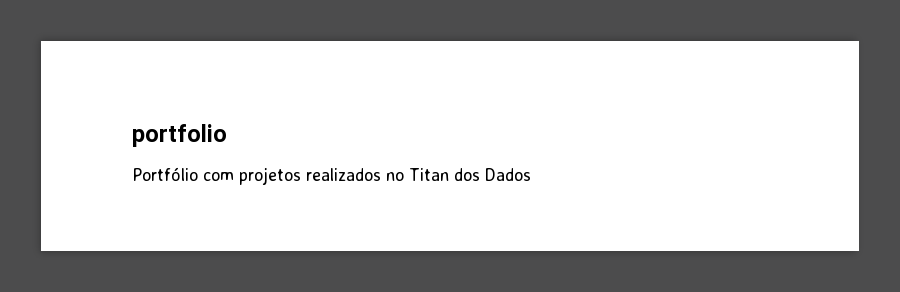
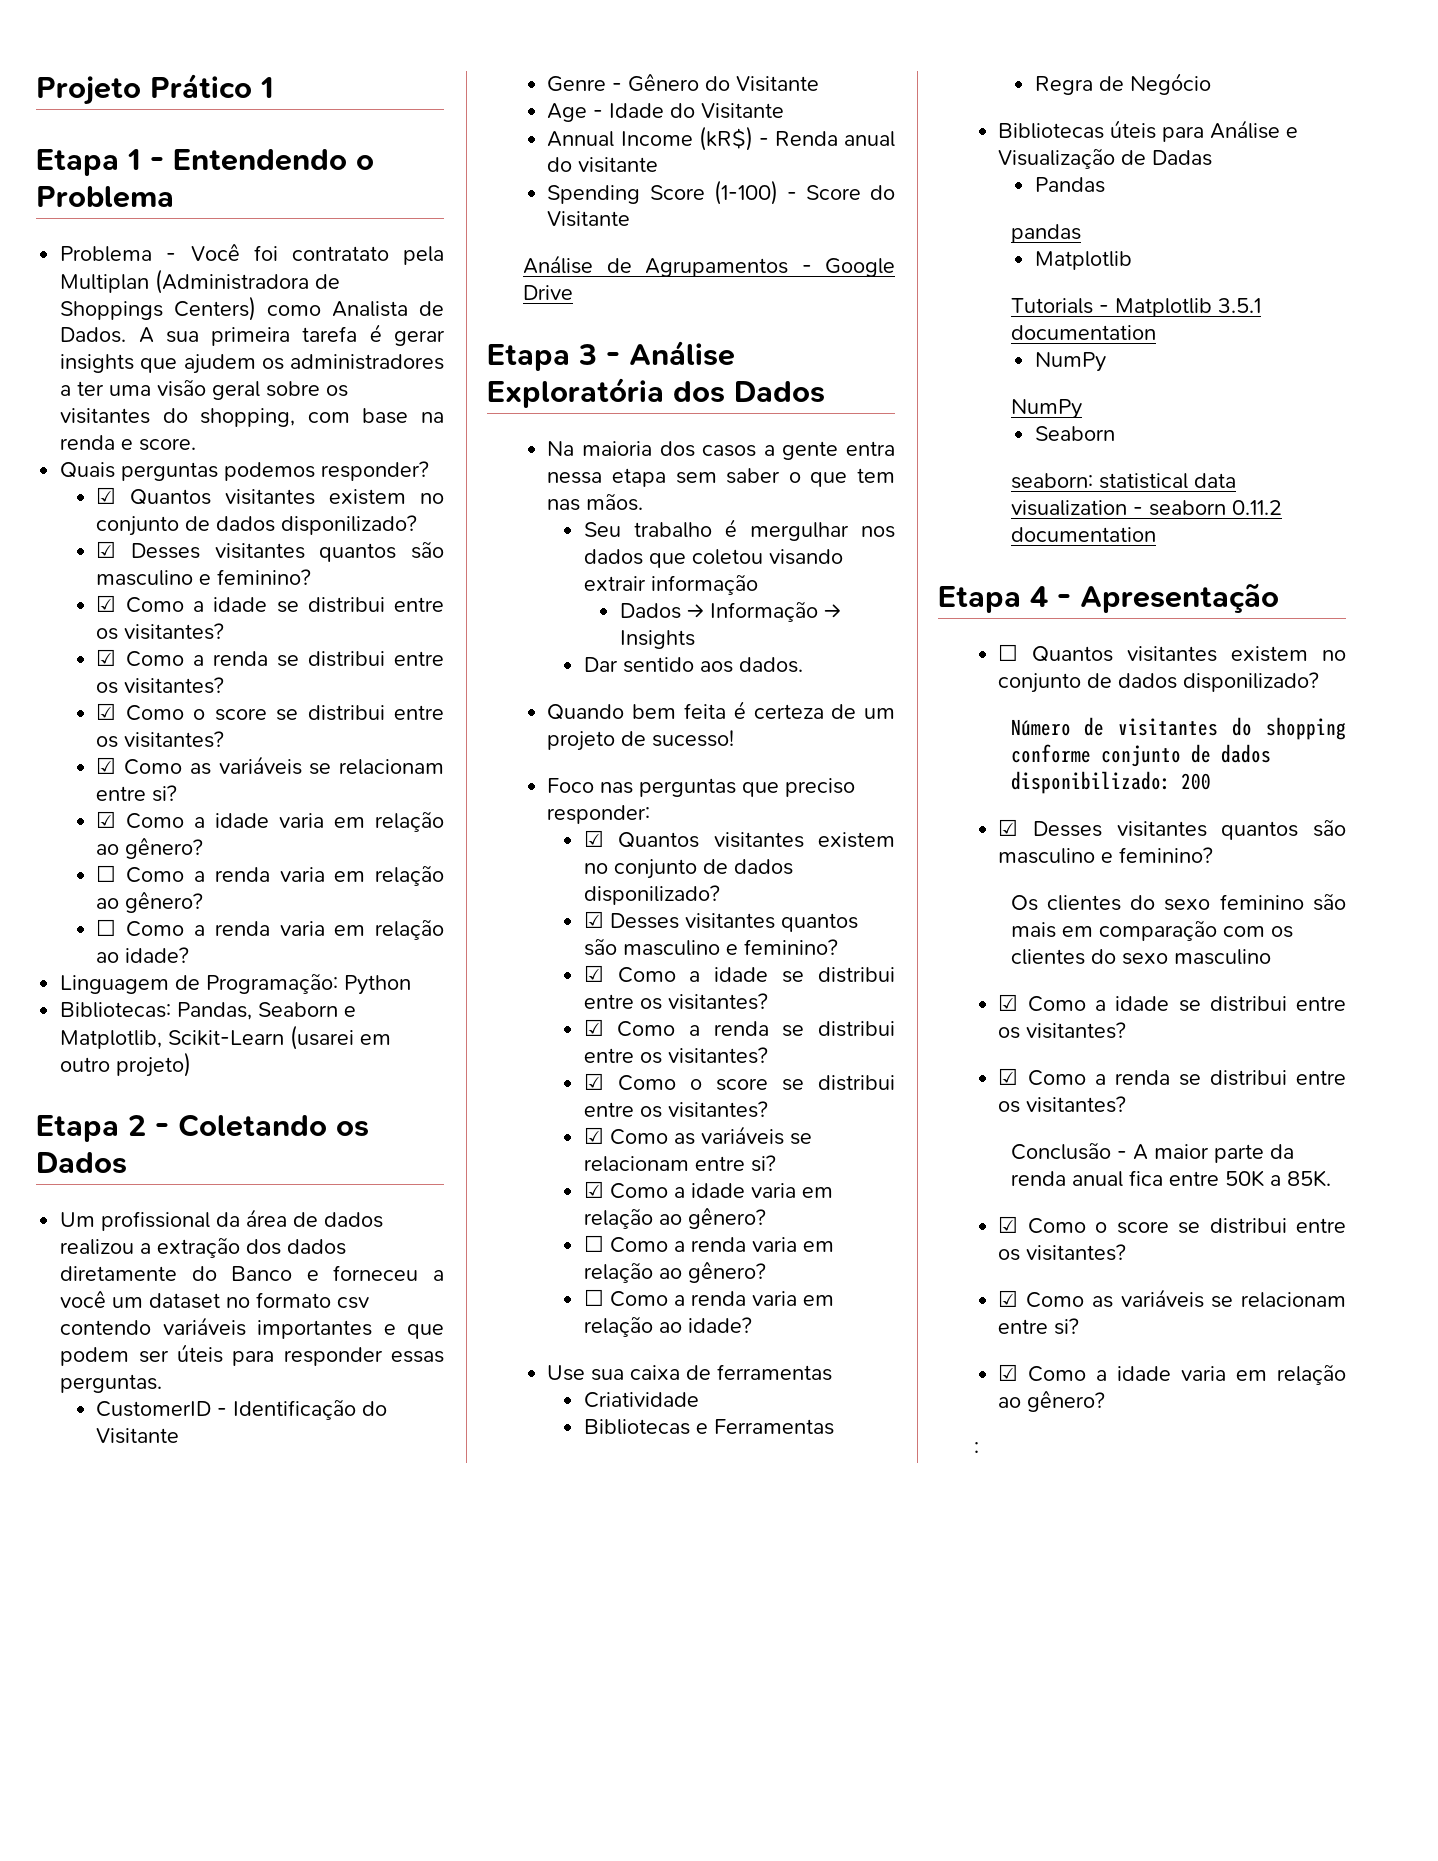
[132,124,227,147] [132,167,531,185] portfolio // Portfólio com projetos realizados no Titan dos Dados -> [36,73,274,105] [36,149,374,176] [36,186,174,208] [60,244,445,265] [60,269,341,294] [60,296,444,321] [60,324,446,346] [60,354,444,374] [60,379,349,400] [60,408,444,427] [60,435,197,451] [60,461,430,481] [96,487,445,505] [96,515,418,536] [96,541,445,562] [96,569,312,586] [96,595,444,613] [96,623,225,640] [96,649,445,667] [96,677,225,694] [96,703,444,721] [96,731,225,748] [96,756,444,775] [96,785,178,802] [96,811,444,832] [96,838,204,859] [96,865,444,886] [96,892,204,913] [96,919,444,940] [96,947,190,963] [60,973,412,995] [60,1002,357,1020] [60,1025,392,1050] [60,1052,192,1077] [36,1114,369,1142] [36,1152,127,1174] [60,1209,384,1231] [60,1237,347,1258] [60,1265,444,1281] [60,1291,370,1309] [60,1317,444,1339] [60,1344,445,1366] [60,1374,163,1393] [96,1399,388,1420] [96,1428,180,1444] [547,74,820,92] [547,103,785,122] [547,126,895,151] [547,157,659,173] [547,180,895,205] [547,211,631,227] [523,255,895,277] [523,285,574,300] [487,340,735,371] [487,377,825,408] [547,441,895,460] [547,468,895,487] [547,493,644,511] [583,519,895,541] [583,549,843,568] [583,574,758,595] [620,601,842,622] [620,630,696,649] [583,657,803,673] [547,701,895,720] [547,730,735,751] [547,778,856,797] [547,805,651,824] [583,830,895,848] [583,859,793,879] [583,885,720,905] [583,911,858,932] [583,938,838,956] [583,965,895,983] [583,993,768,1010] [583,1019,895,1037] [583,1047,768,1064] [583,1073,895,1091] [583,1101,768,1118] [583,1126,812,1145] [583,1155,776,1172] [583,1181,833,1199] [583,1208,766,1229] [583,1235,834,1253] [583,1262,766,1283] [583,1289,834,1307] [583,1316,752,1337] [547,1364,833,1381] [583,1392,699,1408] [583,1419,834,1435] [1034,73,1211,95] [998,120,1299,142] [998,148,1213,169] [1034,177,1105,193] [1010,224,1081,243] [1034,251,1132,270] [1010,298,1261,317] [1010,325,1156,340] [1034,352,1106,372] [1010,399,1082,419] [1034,426,1115,441] [1010,473,1236,489] [1010,500,1282,516] [1010,527,1156,542] [938,583,1279,613] [998,644,1346,662] [998,672,1320,693] [1010,717,1346,740] [1010,744,1271,767] [1010,771,1211,794] [998,819,1346,840] [998,847,1214,864] [1010,893,1346,911] [1010,920,1293,941] [1010,949,1271,965] [998,994,1346,1012] [998,1022,1127,1039] [998,1068,1346,1086] [998,1096,1127,1113] [1010,1142,1294,1163] [1010,1170,1331,1187] [998,1216,1346,1234] [998,1244,1127,1261] [998,1289,1346,1308] [998,1318,1080,1335] [998,1364,1346,1385] [998,1391,1106,1412] [974,1442,980,1455] Projeto Prático 1 // Etapa 1 - Entendendo o Problema // Problema - Você foi contratato pela Multiplan (Administradora de Shoppings Centers) como Analista de Dados. A sua primeira tarefa é gerar insights que ajudem os administradores a ter uma visão geral sobre os visitantes do shopping, com base na renda e score. // Quais perguntas podemos responder? // ☑ Quantos visitantes existem no conjunto de dados disponilizado? // ☑ Desses visitantes quantos são masculino e feminino? // ☑ Como a idade se distribui entre os visitantes? // ☑ Como a renda se distribui entre os visitantes? // ☑ Como o score se distribui entre os visitantes? // ☑ Como as variáveis se relacionam entre si? // ☑ Como a idade varia em relação ao gênero? // ☐ Como a renda varia em relação ao gênero? // ☐ Como a renda varia em relação ao idade? // Linguagem de Programação: Python // Bibliotecas: Pandas, Seaborn e Matplotlib, Scikit-Learn (usarei em outro projeto) // Etapa 2 - Coletando os Dados // Um profissional da área de dados realizou a extração dos dados diretamente do Banco e forneceu a você um dataset no formato csv contendo variáveis importantes e que podem ser úteis para responder essas perguntas. // CustomerID - Identificação do Visitante // Genre - Gênero do Visitante // Age - Idade do Visitante // Annual Income (kR$) - Renda anual do visitante // Spending Score (1-100) - Score do Visitante // Análise de Agrupamentos - Google Drive // Etapa 3 - Análise Exploratória dos Dados // Na maioria dos casos a gente entra nessa etapa sem saber o que tem nas mãos. // Seu trabalho é mergulhar nos dados que coletou visando extrair informação // Dados → Informação → Insights // Dar sentido aos dados. // Quando bem feita é certeza de um projeto de sucesso! // Foco nas perguntas que preciso responder: // ☑ Quantos visitantes existem no conjunto de dados disponilizado? // ☑ Desses visitantes quantos são masculino e feminino? // ☑ Como a idade se distribui entre os visitantes? // ☑ Como a renda se distribui entre os visitantes? // ☑ Como o score se distribui entre os visitantes? // ☑ Como as variáveis se relacionam entre si? // ☑ Como a idade varia em relação ao gênero? // ☐ Como a renda varia em relação ao gênero? // ☐ Como a renda varia em relação ao idade? // Use sua caixa de ferramentas // Criatividade // Bibliotecas e Ferramentas // Regra de Negócio // Bibliotecas úteis para Análise e Visualização de Dadas // Pandas // pandas // Matplotlib // Tutorials - Matplotlib 3.5.1 documentation // NumPy // NumPy // Seaborn // seaborn: statistical data visualization - seaborn 0.11.2 documentation // Etapa 4 - Apresentação // ☐ Quantos visitantes existem no conjunto de dados disponilizado? // Número de visitantes do shopping conforme conjunto de dados disponibilizado: 200 // ☑ Desses visitantes quantos são masculino e feminino? // Os clientes do sexo feminino são mais em comparação com os clientes do sexo masculino // ☑ Como a idade se distribui entre os visitantes? // ☑ Como a renda se distribui entre os visitantes? // Conclusão - A maior parte da renda anual fica entre 50K a 85K. // ☑ Como o score se distribui entre os visitantes? // ☑ Como as variáveis se relacionam entre si? // ☑ Como a idade varia em relação ao gênero? // :

